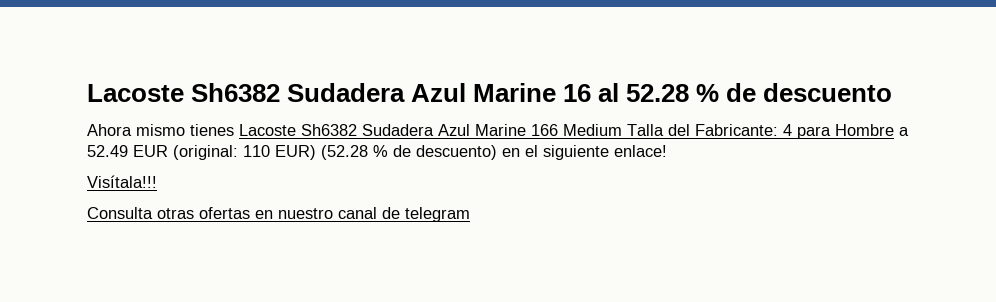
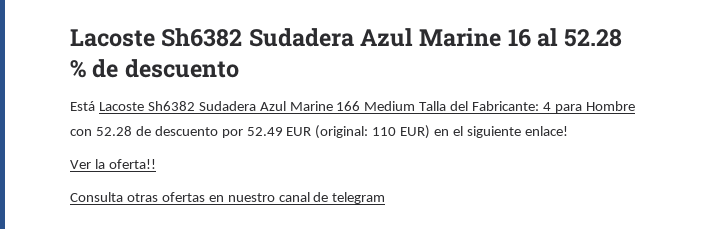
[87,124,234,136] Ahora mismo tienes -> [70,101,95,111] Está
[899,127,909,136] a -> [70,126,243,138] con 52.28 de descuento por
[321,145,497,160] (52.28 % de descuento) -> (431, 132) none
[87,175,157,188] Visítala!!! -> [70,159,156,169] Ver la oferta!!

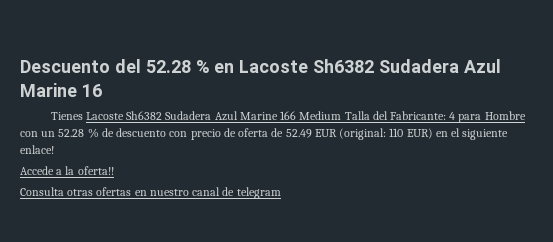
(70, 38) none -> [20,59,235,73] Descuento del 52.28 % en
[537,28,623,47] [70,59,239,78] [70,101,95,111] al 52.28 % de descuento // Está -> [50,112,83,120] // Tienes
[95,126,243,138] 52.28 de descuento por -> [41,128,284,140] un 52.28 % de descuento con precio de oferta de
[70,160,91,169] Ver -> [20,166,63,175] Accede a

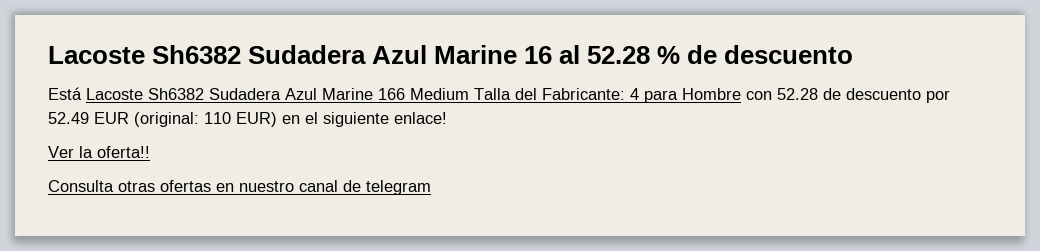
[20,59,235,73] Descuento del 52.28 % en -> (48, 55) none
[50,112,83,120] // Tienes -> [559,45,854,64] [48,87,82,100] al 52.28 % de descuento // Está
[41,128,284,140] un 52.28 % de descuento con precio de oferta de -> [777,88,950,103] 52.28 de descuento por
[20,166,63,175] Accede a -> [48,146,74,158] Ver

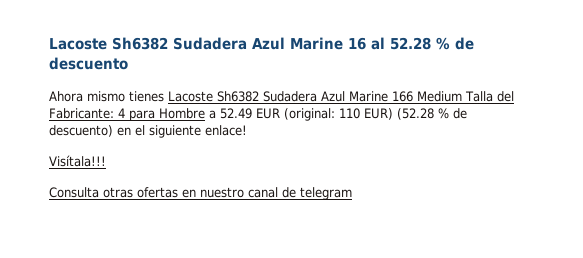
[48,87,82,100] Está -> [49,91,164,102] Ahora mismo tienes
[746,88,950,103] con 52.28 de descuento por -> [208,110,216,119] a
(277, 119) none -> [396,108,467,120] [49,125,113,137] (52.28 % de descuento)
[48,146,150,158] Ver la oferta!! -> [49,155,106,167] Visítala!!!

